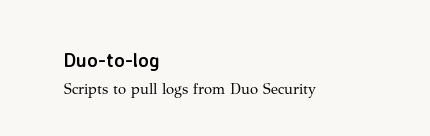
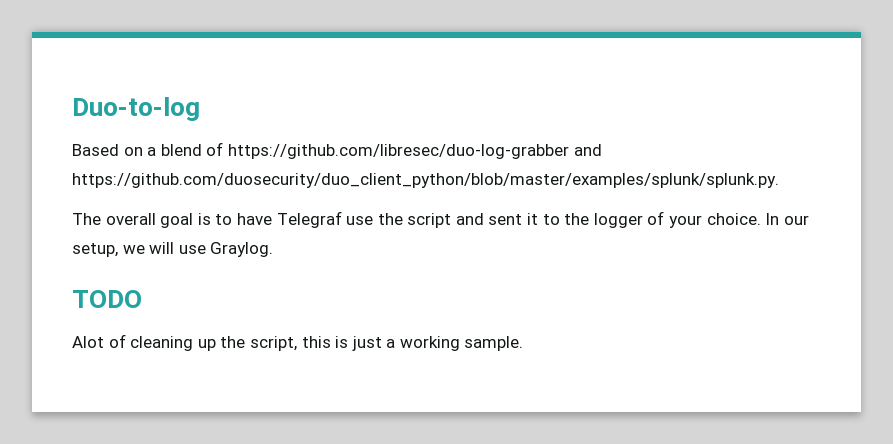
[64,82,316,98] Scripts to pull logs from Duo Security -> [72,142,602,159] [72,173,779,188] [72,211,809,228] [72,242,274,257] [72,290,142,308] [72,334,524,351] Based on a blend of https://github.com/libresec/duo-log-grabber and https://github.com/duosecurity/duo_client_python/blob/master/examples/splunk/splunk.py. // The overall goal is to have Telegraf use the script and sent it to the logger of your choice. In our setup, we will use Graylog. // TODO // Alot of cleaning up the script, this is just a working sample.

